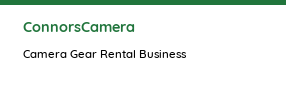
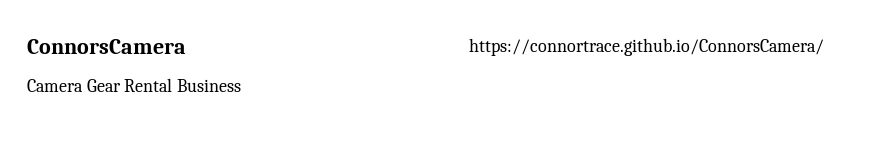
(188, 54) none -> [469,38,824,56] https://connortrace.github.io/ConnorsCamera/

